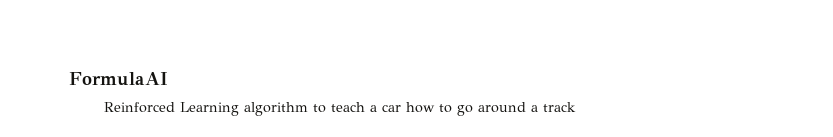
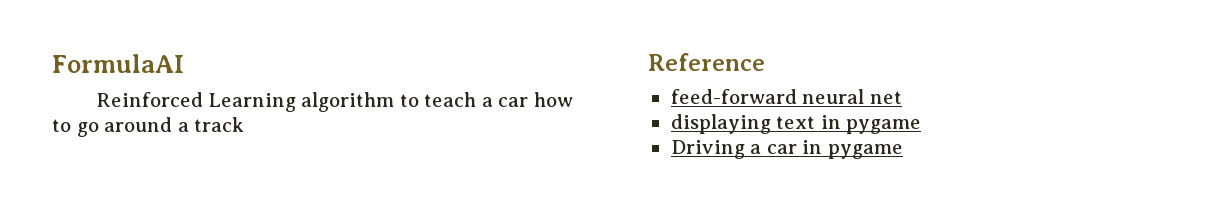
(576, 107) none -> [648,53,765,71] [670,89,902,104] [670,114,922,134] [670,140,903,159] // Reference // feed-forward neural net // displaying text in pygame // Driving a car in pygame

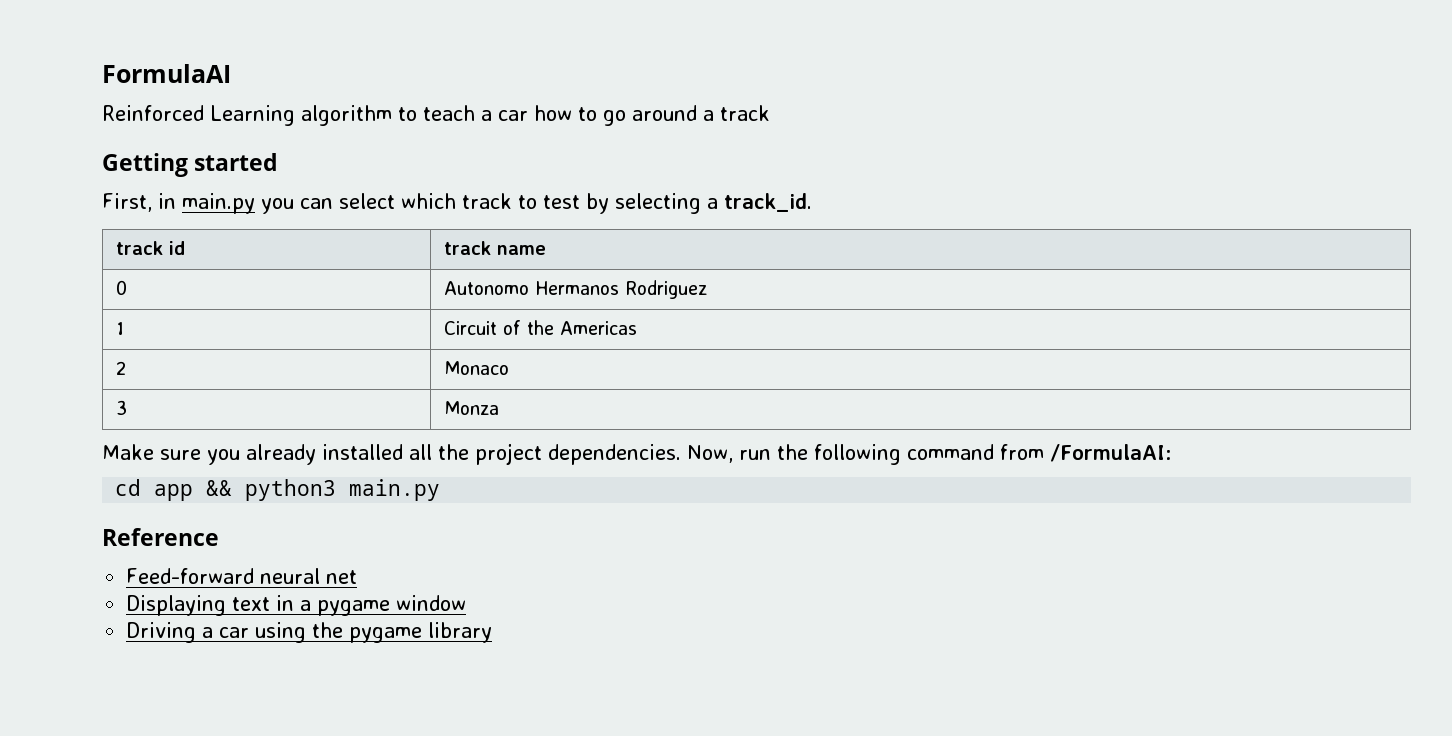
(245, 124) none -> [102,153,279,177] [102,193,812,214] [115,241,185,255] [443,241,546,255] [115,280,127,295] [443,280,707,299] [115,322,124,335] [443,320,637,335] [115,361,126,375] [443,361,509,375] [115,400,127,415] [443,401,499,415] [102,443,1171,465] [115,479,441,501] // Getting started // First, in main.py you can select which track to test by selecting a track_id. // track id | track name // 0 | Autonomo Hermanos Rodriguez // 1 | Circuit of the Americas // 2 | Monaco // 3 | Monza // Make sure you already installed all the project dependencies. Now, run the following command from /FormulaAI: // cd app && python3 main.py
[670,89,797,104] feed-forward -> [126,568,255,584] Feed-forward
[670,114,771,134] displaying -> [126,595,227,616] Displaying
[846,119,922,134] pygame -> [300,595,467,616] a pygame window
[802,140,903,159] in pygame -> [255,622,493,643] using the pygame library

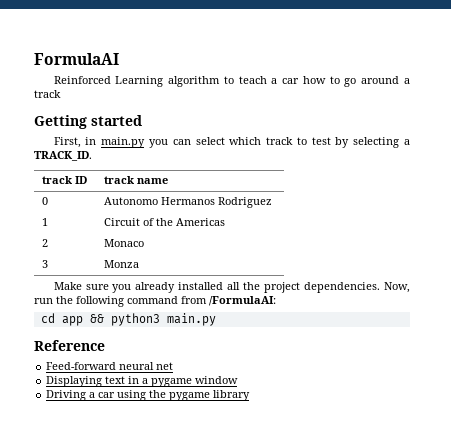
[724,193,812,212] [115,241,185,255] track_id. // track id -> [34,151,92,161] [42,176,88,184] TRACK_ID. // track ID

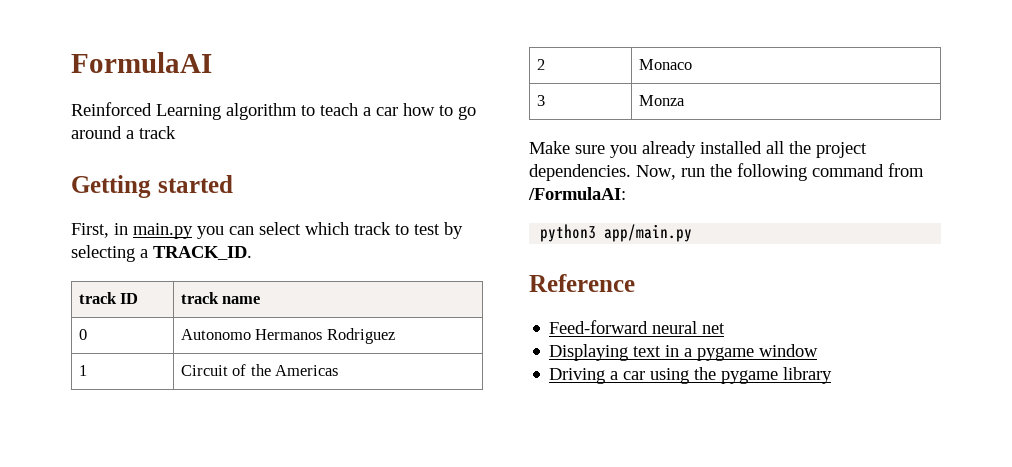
[40,313,216,326] cd app && python3 main.py -> [540,224,693,242] python3 app/main.py

